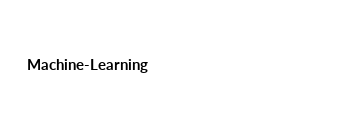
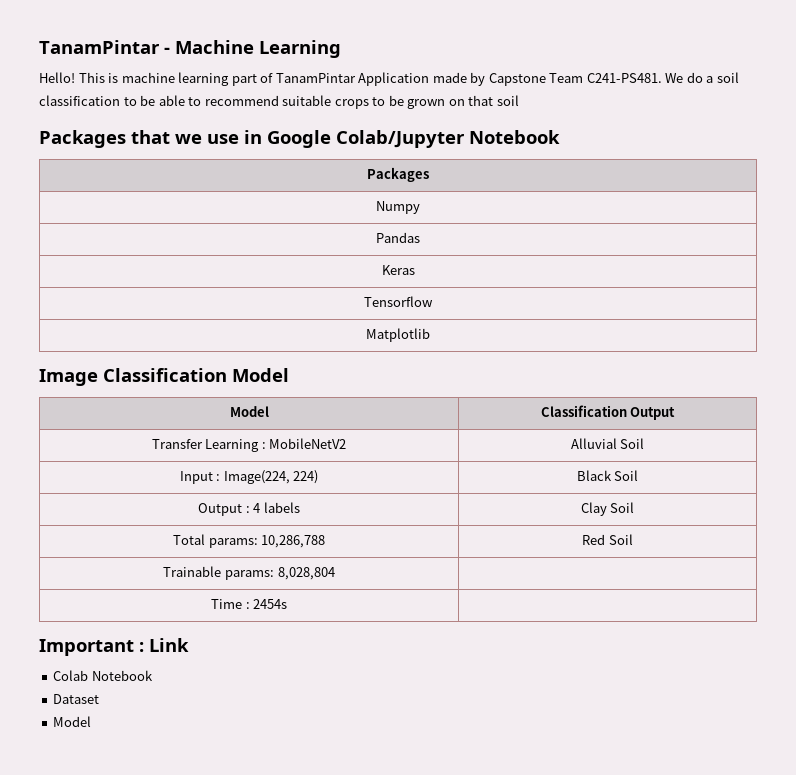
[27,59,148,73] Machine-Learning -> [39,40,341,58] [39,72,739,86] [39,95,519,109] [39,130,560,148] [367,167,429,182] [376,201,420,214] [376,232,420,243] [381,265,415,275] [364,296,433,307] [366,328,430,342] [39,368,289,386] [229,406,269,417] [540,405,676,420] [151,438,347,452] [570,438,645,449] [179,470,319,484] [576,470,639,481] [198,502,300,516] [580,502,635,516] [172,534,326,548] [582,534,633,545] [163,566,335,580] [210,599,288,609] [39,638,189,656] [53,670,153,681] [53,694,100,704] [53,716,92,727] TanamPintar - Machine Learning // Hello! This is machine learning part of TanamPintar Application made by Capstone Team C241-PS481. We do a soil classification to be able to recommend suitable crops to be grown on that soil // Packages that we use in Google Colab/Jupyter Notebook // Packages // Numpy // Pandas // Keras // Tensorflow // Matplotlib // Image Classification Model // Model | Classification Output // Transfer Learning : MobileNetV2 | Alluvial Soil // Input : Image(224, 224) | Black Soil // Output : 4 labels | Clay Soil // Total params: 10,286,788 | Red Soil // Trainable params: 8,028,804 | // Time : 2454s | // Important : Link // Colab Notebook // Dataset // Model

